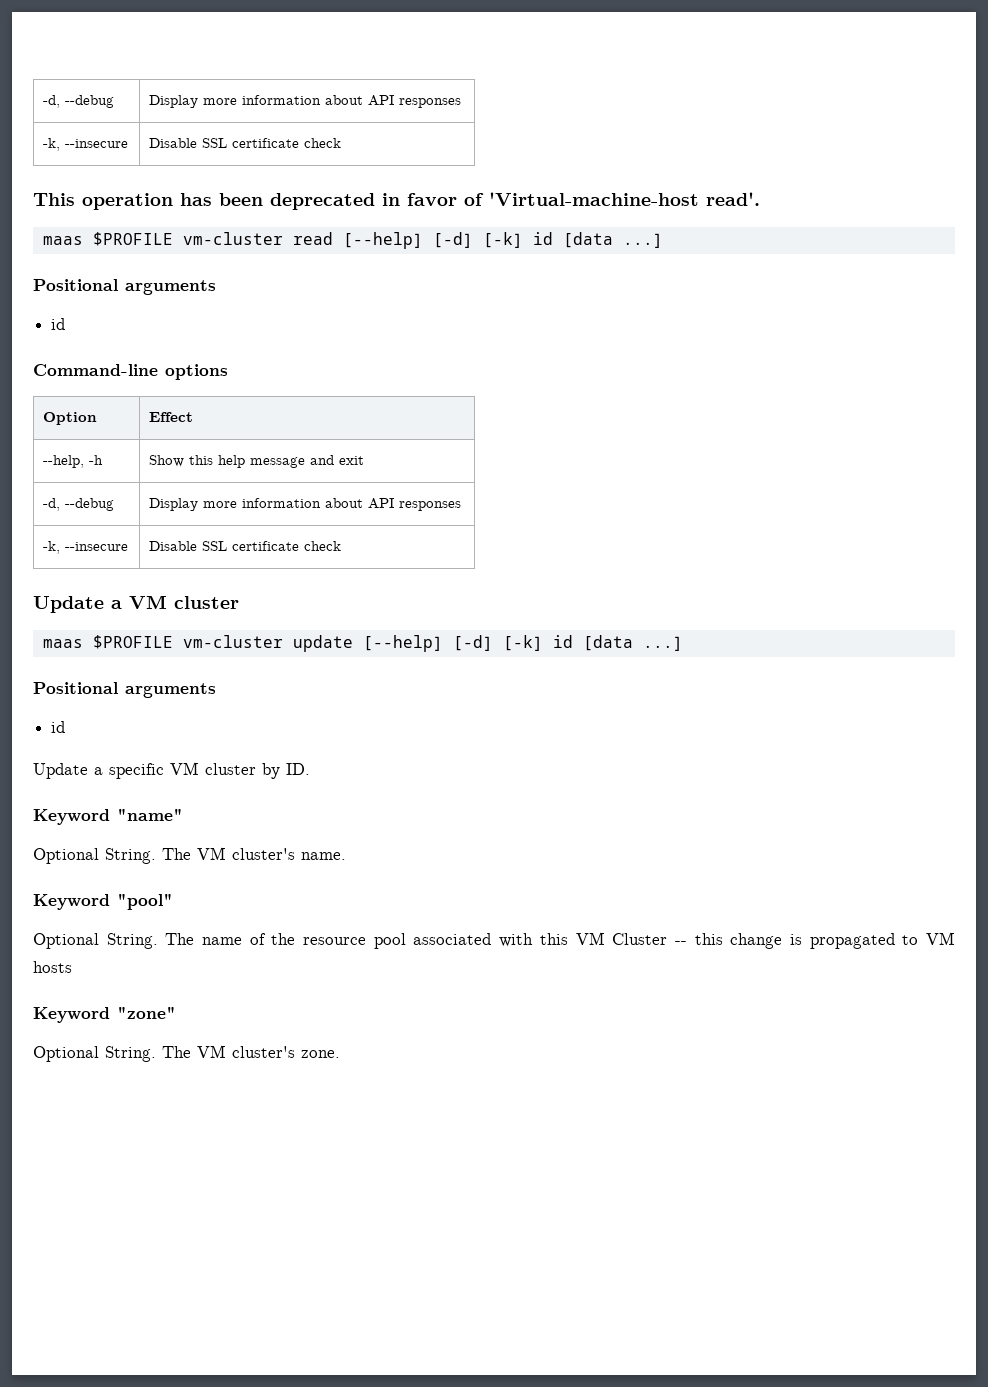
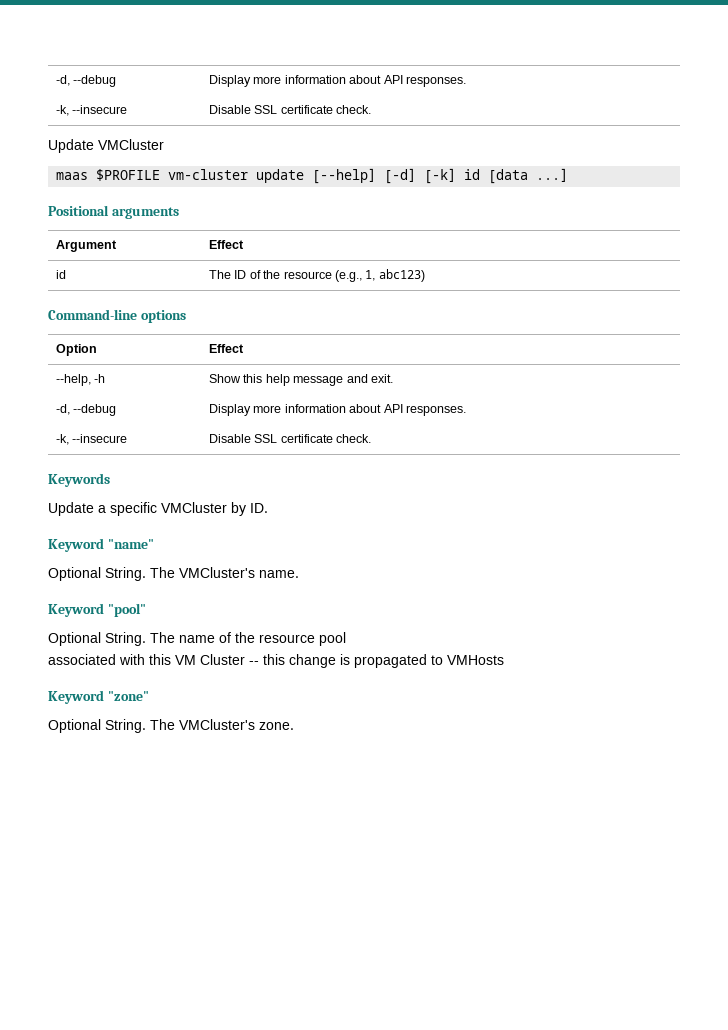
[43,95,115,108] [149,95,462,108] [43,138,129,151] [149,138,342,148] [33,192,760,210] [42,232,663,249] [33,279,216,295] [51,318,66,330] -d, --debug | Display more information about API responses // -k, --insecure | Disable SSL certificate check // This operation has been deprecated in favor of 'Virtual-machine-host read'. // maas $PROFILE vm-cluster read [--help] [-d] [-k] id [data ...] // Positional arguments // id -> [56,75,117,87] [209,75,466,87] [56,105,128,116] [209,105,372,114] [48,139,164,153] [56,168,569,184] [48,205,179,219] [56,240,118,252] [209,240,245,249] [56,270,67,279] [209,269,425,282] -d, --debug | Display more information about API responses. // -k, --insecure | Disable SSL certificate check. // Update VMCluster // maas $PROFILE vm-cluster update [--help] [-d] [-k] id [data ...] // Positional arguments // Argument | Effect // id | The ID of the resource (e.g., 1, abc123)
[339,456,365,465] [43,498,115,511] [149,498,462,511] [43,541,129,554] [149,541,342,551] [33,595,239,613] [42,635,683,652] [33,682,216,698] [51,721,66,733] exit // -d, --debug | Display more information about API responses // -k, --insecure | Disable SSL certificate check // Update a VM cluster // maas $PROFILE vm-cluster update [--help] [-d] [-k] id [data ...] // Positional arguments // id -> [370,374,393,383] [56,404,117,416] [209,404,466,416] [56,434,128,445] [209,434,372,443] [48,473,110,487] exit. // -d, --debug | Display more information about API responses. // -k, --insecure | Disable SSL certificate check. // Keywords
[170,762,256,775] VM cluster -> [161,502,227,513] VMCluster
[197,847,295,860] VM cluster's -> [179,567,255,578] VMCluster's
(406, 941) none -> (346, 639) //
[926,932,956,945] [33,961,72,973] VM hosts -> [447,655,504,665] VMHosts
[197,1045,295,1058] VM cluster's -> [179,719,255,730] VMCluster's

